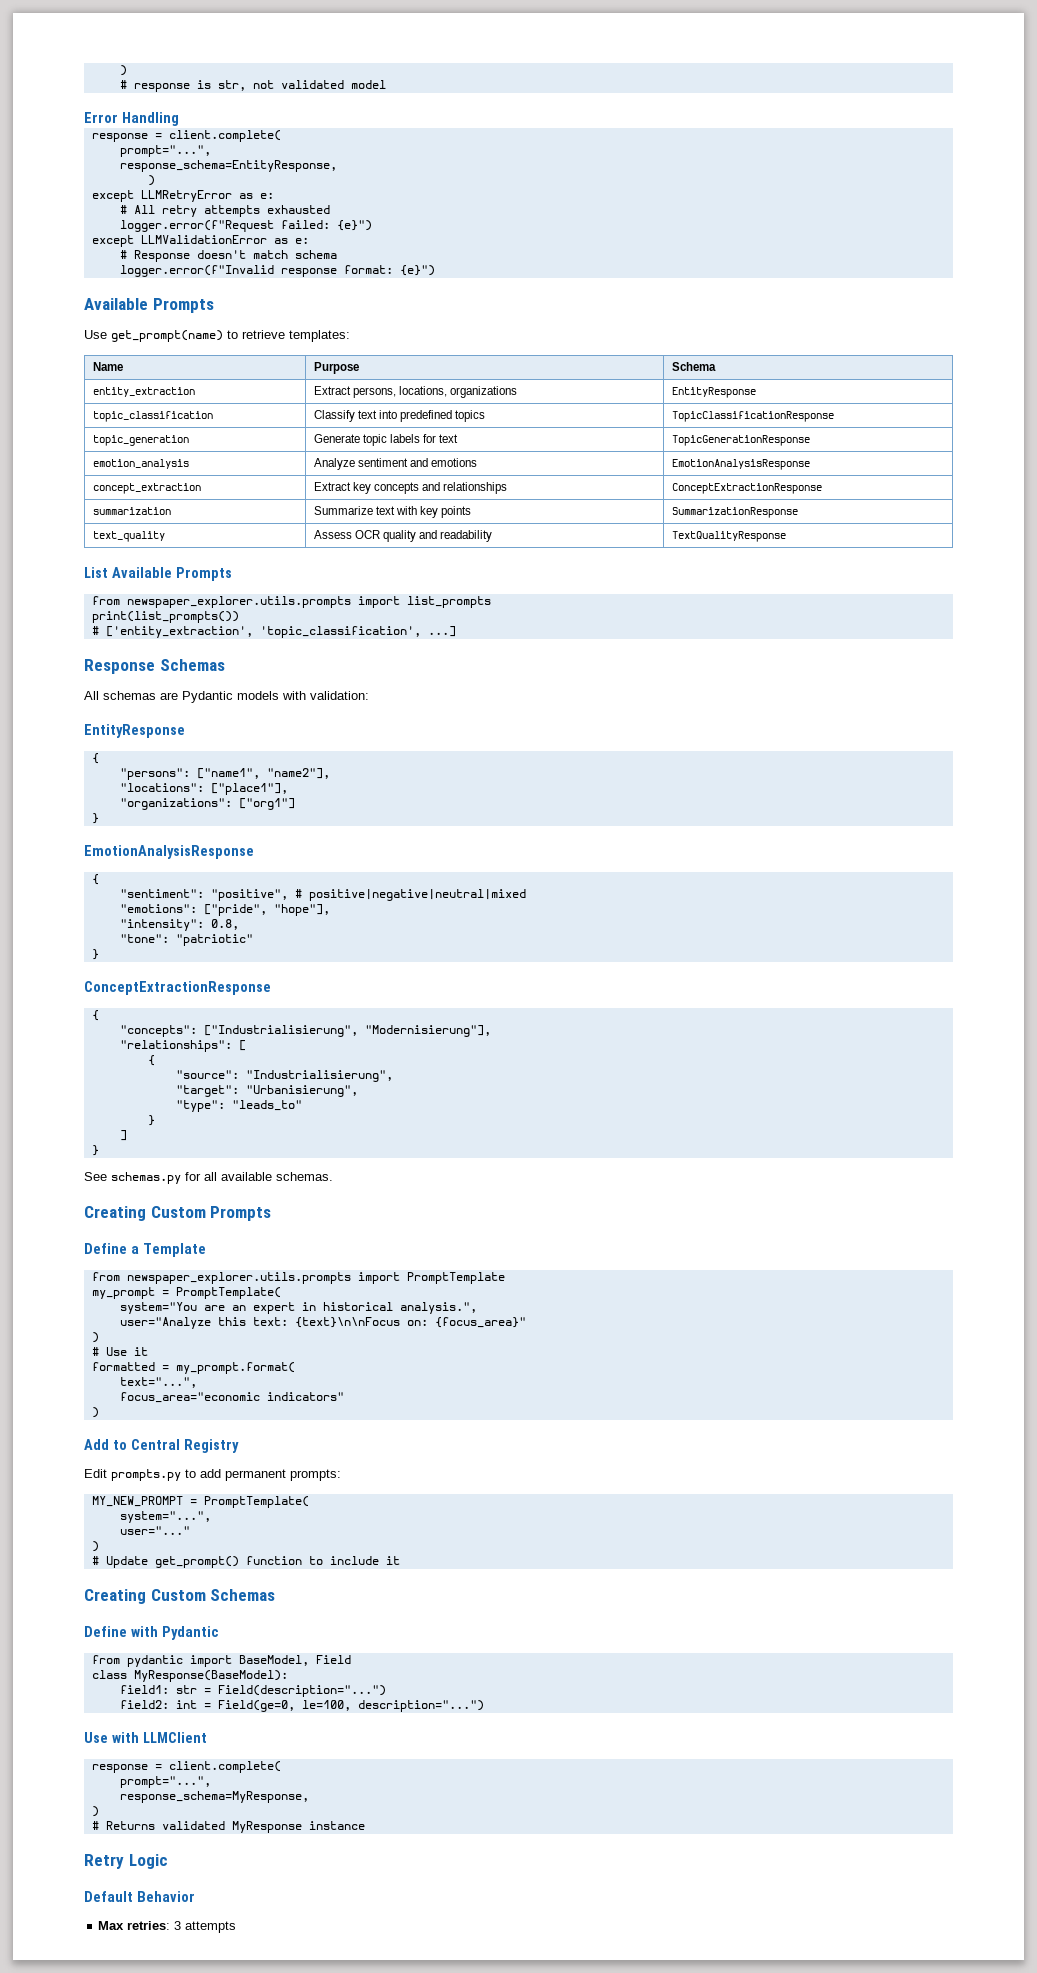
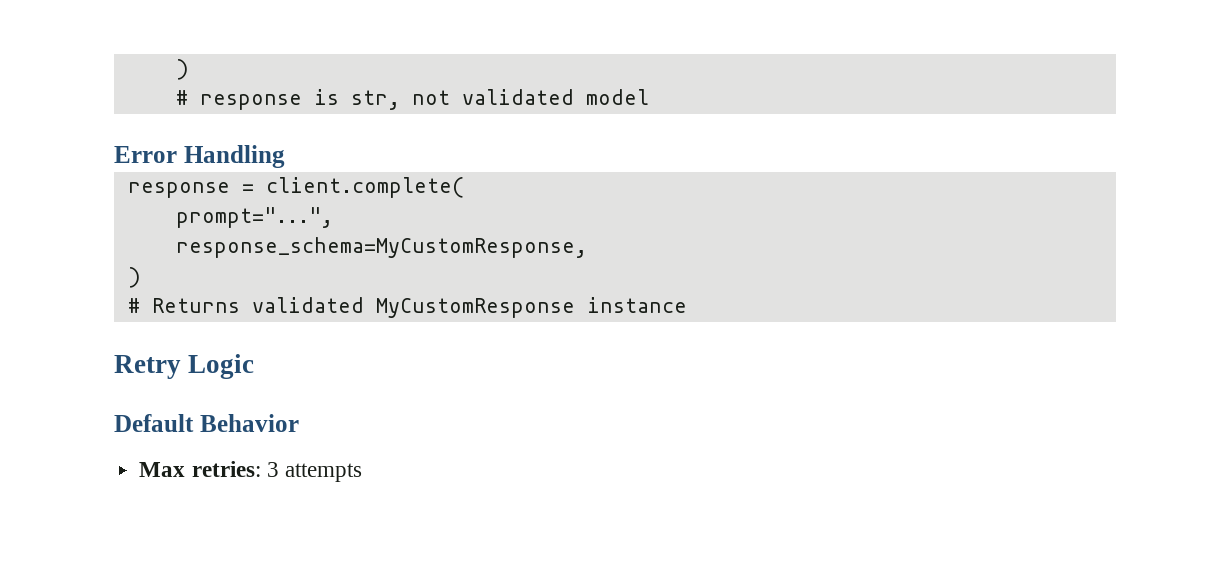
[119,160,337,172] [147,175,155,186] [91,190,274,202] [119,205,330,217] [119,220,372,232] [91,235,309,247] [119,250,337,262] [119,265,435,277] [84,298,214,313] [84,330,350,342] [92,362,123,371] [313,362,359,374] [671,362,716,371] [92,387,195,397] [313,386,518,398] [671,387,756,398] [92,411,213,422] [313,410,486,422] [671,411,834,422] [92,435,189,446] [313,434,459,446] [671,435,810,446] [92,459,189,469] [313,458,478,470] [671,459,810,470] [92,483,201,494] [313,482,508,494] [671,483,822,494] [92,507,171,515] [313,506,472,518] [671,507,798,518] [92,531,165,542] [313,530,493,542] [671,531,786,542] [84,567,232,581] [91,596,491,608] [91,611,239,623] [91,626,456,638] [84,659,225,674] [84,691,369,703] [84,724,185,738] [91,753,99,764] [119,768,330,780] [119,783,288,795] [119,798,295,810] [91,813,99,824] [84,845,254,859] [91,874,99,885] [119,889,526,901] [119,904,330,916] [119,919,239,931] [119,934,253,946] [91,949,99,960] [84,981,271,995] [91,1010,99,1021] [119,1025,491,1037] [119,1040,246,1052] [147,1055,155,1066] [175,1070,393,1082] [175,1085,358,1097] [175,1100,302,1112] [147,1115,155,1126] [119,1130,127,1141] [91,1145,99,1156] [84,1172,333,1184] [84,1206,272,1221] [84,1243,206,1257] [91,1272,505,1284] [91,1287,281,1299] [119,1302,477,1314] [119,1317,526,1329] [91,1332,99,1343] [91,1347,148,1356] [91,1362,295,1374] [119,1377,197,1388] [119,1392,344,1403] [91,1407,99,1418] [84,1439,239,1453] [84,1469,341,1481] [91,1496,309,1508] [119,1511,211,1523] [119,1526,190,1535] [91,1541,99,1552] [91,1556,400,1568] [84,1589,276,1604] [84,1626,219,1640] [91,1655,351,1667] [91,1670,288,1682] [119,1685,386,1697] [119,1700,484,1712] [84,1732,207,1743] [91,1761,281,1773] [119,1776,211,1788] [119,1791,309,1803] response_schema=EntityResponse, // ) // except LLMRetryError as e: // # All retry attempts exhausted // logger.error(f"Request failed: {e}") // except LLMValidationError as e: // # Response doesn't match schema // logger.error(f"Invalid response format: {e}") // Available Prompts // Use get_prompt(name) to retrieve templates: // Name | Purpose | Schema // entity_extraction | Extract persons, locations, organizations | EntityResponse // topic_classification | Classify text into predefined topics | TopicClassificationResponse // topic_generation | Generate topic labels for text | TopicGenerationResponse // emotion_analysis | Analyze sentiment and emotions | EmotionAnalysisResponse // concept_extraction | Extract key concepts and relationships | ConceptExtractionResponse // summarization | Summarize text with key points | SummarizationResponse // text_quality | Assess OCR quality and readability | TextQualityResponse // List Available Prompts // from newspaper_explorer.utils.prompts import list_prompts // print(list_prompts()) // # ['entity_extraction', 'topic_classification', ...] // Response Schemas // All schemas are Pydantic models with validation: // EntityResponse // { // "persons": ["name1", "name2"], // "locations": ["place1"], // "organizations": ["org1"] // } // EmotionAnalysisResponse // { // "sentiment": "positive", # positive|negative|neutral|mixed // "emotions": ["pride", "hope"], // "intensity": 0.8, // "tone": "patriotic" // } // ConceptExtractionResponse // { // "concepts": ["Industrialisierung", "Modernisierung"], // "relationships": [ // { // "source": "Industrialisierung", // "target": "Urbanisierung", // "type": "leads_to" // } // ] // } // See schemas.py for all available schemas. // Creating Custom Prompts // Define a Template // from newspaper_explorer.utils.prompts import PromptTemplate // my_prompt = PromptTemplate( // system="You are an expert in historical analysis.", // user="Analyze this text: {text}\n\nFocus on: {focus_area}" // ) // # Use it // formatted = my_prompt.format( // text="...", // focus_area="economic indicators" // ) // Add to Central Registry // Edit prompts.py to add permanent prompts: // MY_NEW_PROMPT = PromptTemplate( // system="...", // user="..." // ) // # Update get_prompt() function to include it // Creating Custom Schemas // Define with Pydantic // from pydantic import BaseModel, Field // class MyResponse(BaseModel): // field1: str = Field(description="...") // field2: int = Field(ge=0, le=100, description="...") // Use with LLMClient // response = client.complete( // prompt="...", // response_schema=MyResponse, -> [175,237,587,258] response_schema=MyCustomResponse,
[231,1821,302,1833] MyResponse -> [375,298,575,318] MyCustomResponse

